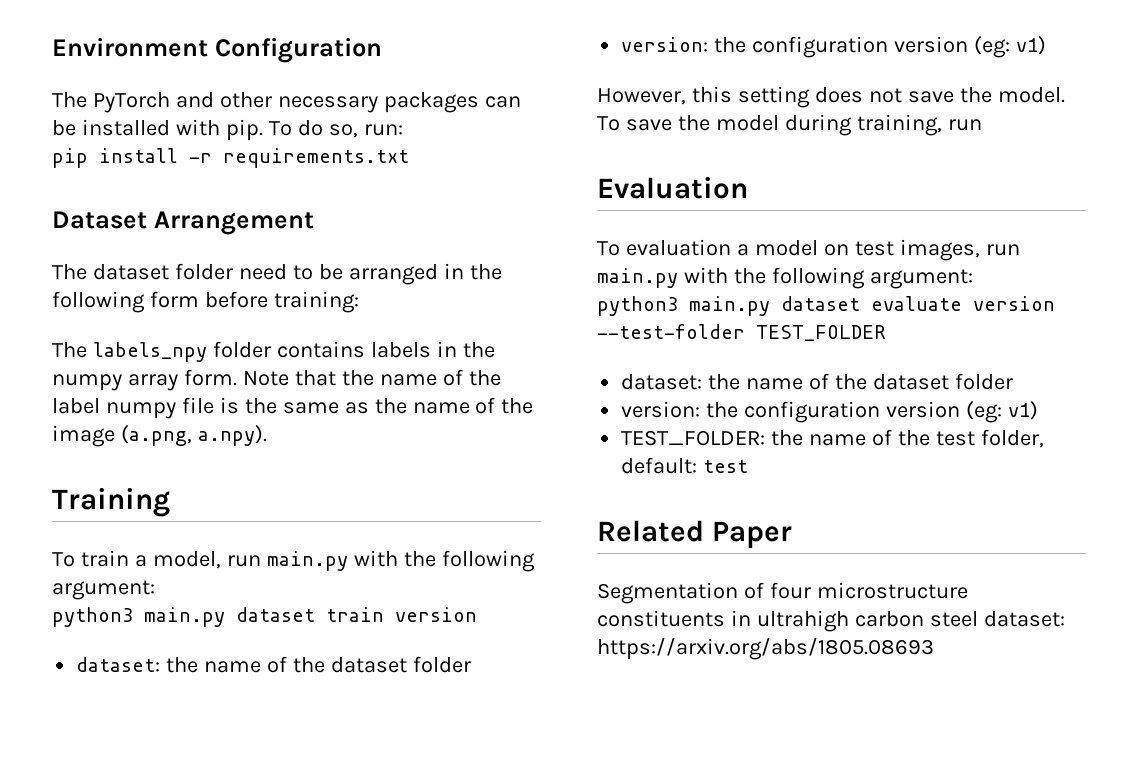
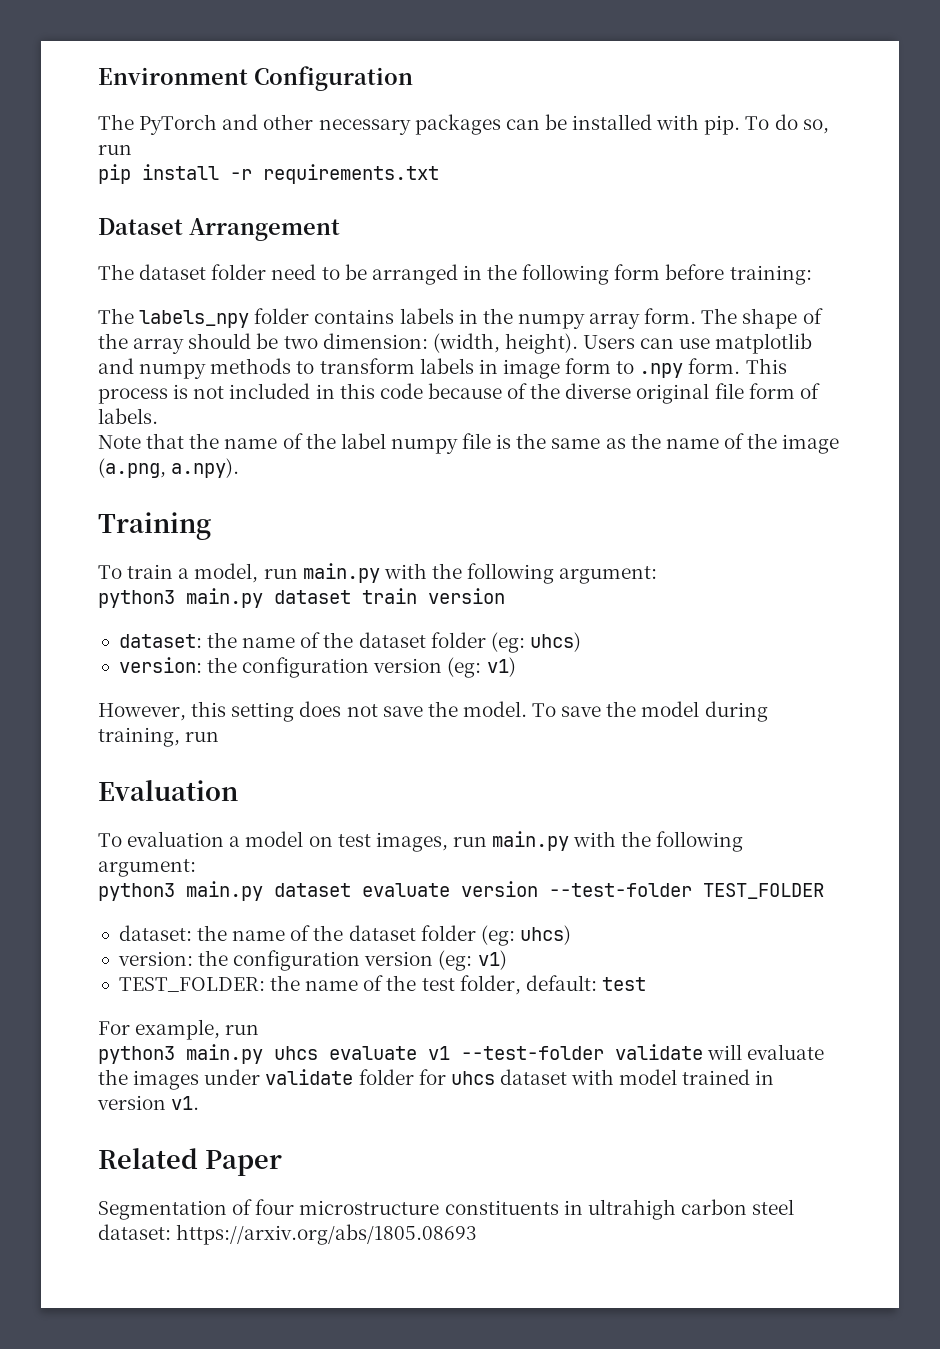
[363,124,403,136] run: -> [98,144,132,155] run
(237, 377) none -> [701,308,823,329] [98,333,813,354] [98,358,787,379] [98,383,820,404] [98,408,158,424] The shape of the array should be two dimension: (width, height). Users can use matplotlib and numpy methods to transform labels in image form to .npy form. This process is not included in this code because of the diverse original file form of labels. //
(471, 664) none -> [490,632,581,653] (eg: uhcs)
(1013, 381) none -> [480,925,571,946] (eg: uhcs)
(749, 466) none -> [98,1019,260,1040] [98,1044,825,1064] [98,1069,775,1090] [97,1095,200,1110] // For example, run // python3 main.py uhcs evaluate v1 --test-folder validate will evaluate the images under validate folder for uhcs dataset with model trained in version v1.

